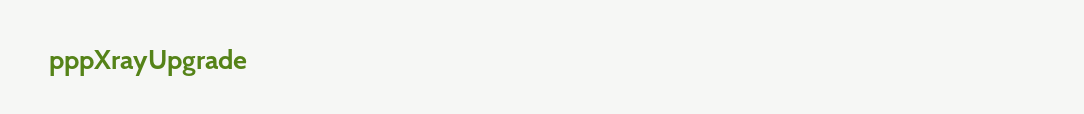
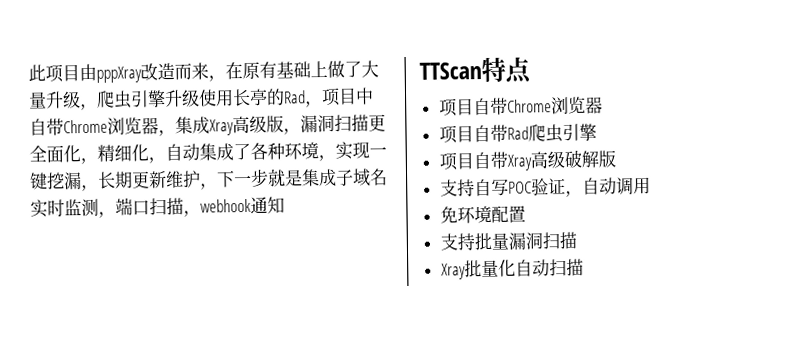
[49,49,247,76] pppXrayUpgrade -> [28,60,379,83] [28,87,374,111] [29,114,386,137] [29,141,387,165] [29,168,388,192] [30,196,285,218] [419,56,532,84] [438,96,603,117] [438,123,597,144] [438,149,616,171] [439,176,651,198] [439,205,526,224] [439,231,577,251] [440,258,584,280] 此项目由pppXray改造而来，在原有基础上做了大量升级，爬虫引擎升级使用长亭的Rad，项目中自带Chrome浏览器，集成Xray高级版，漏洞扫描更全面化，精细化，自动集成了各种环境，实现一键挖漏，长期更新维护，下一步就是集成子域名实时监测，端口扫描，webhook通知 // TTScan特点 // 项目自带Chrome浏览器 // 项目自带Rad爬虫引擎 // 项目自带Xray高级破解版 // 支持自写POC验证，自动调用 // 免环境配置 // 支持批量漏洞扫描 // Xray批量化自动扫描

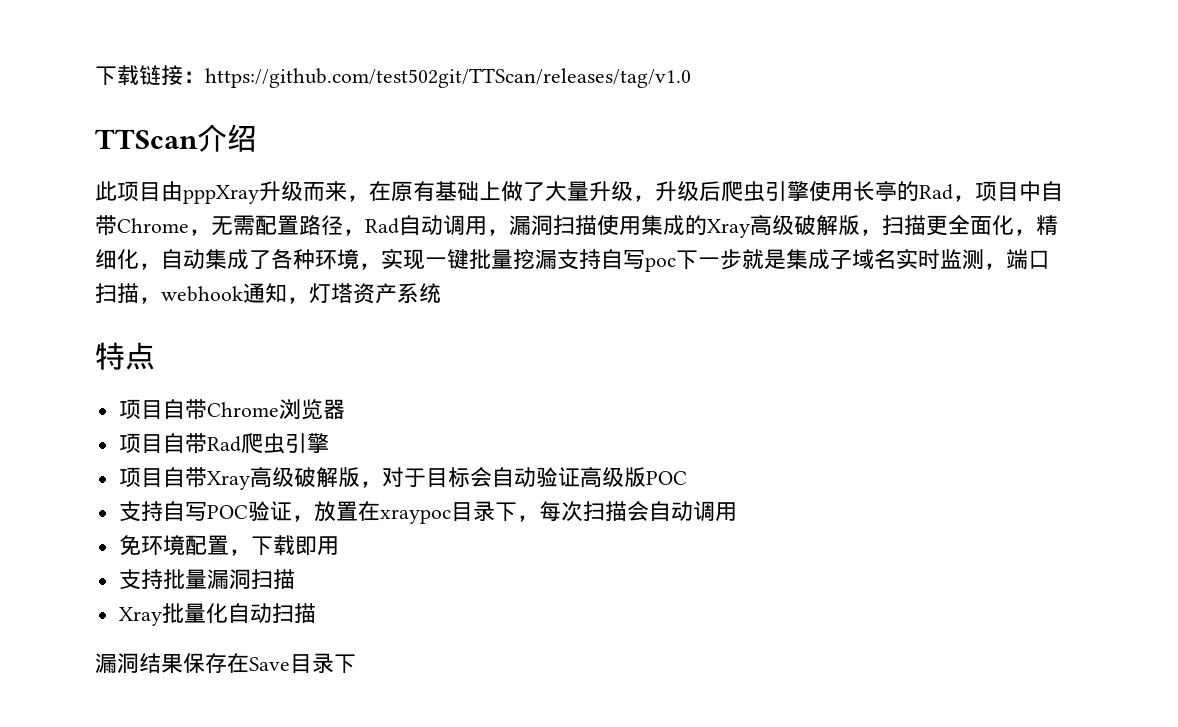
(28, 73) none -> [95,65,691,88] [95,124,257,152] 下载链接：https://github.com/test502git/TTScan/releases/tag/v1.0 // TTScan介绍 //
[140,62,175,81] 改造 -> [259,181,303,201] 升级
[96,89,200,109] 爬虫引擎升级 -> [655,181,809,202] 升级后爬虫引擎
[107,114,335,137] 浏览器，集成Xray高级版，漏洞 -> [189,215,882,238] ，无需配置路径，Rad自动调用，漏洞扫描使用集成的Xray高级破解版，
[46,170,218,192] 挖漏，长期更新维护， -> [469,249,676,272] 批量挖漏支持自写poc
[419,62,482,80] // TTScan -> [287,283,441,304] ，灯塔资产系统 //
(616, 159) none -> [359,467,687,488] ，对于目标会自动验证高级版POC
(583, 194) none -> [313,501,649,524] 放置在xraypoc目录下，每次扫描会
(526, 214) none -> [228,535,339,556] ，下载即用
(584, 267) none -> [95,653,356,674] // 漏洞结果保存在Save目录下

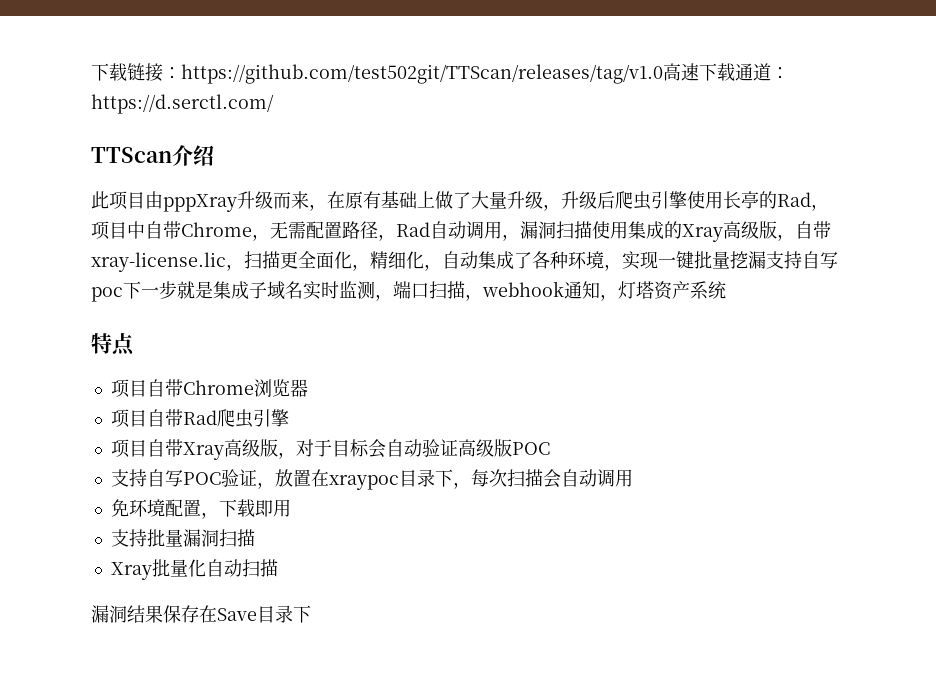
(691, 78) none -> [663,63,789,81] [91,94,274,114] 高速下载通道：https://d.serctl.com/
[794,215,860,236] 破解版 -> [759,221,831,241] [91,252,226,272] 版，自带xray-license.lic
[293,467,338,488] 破解 -> (260, 448) none

